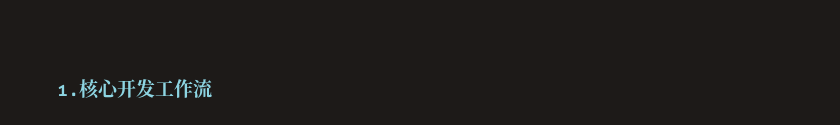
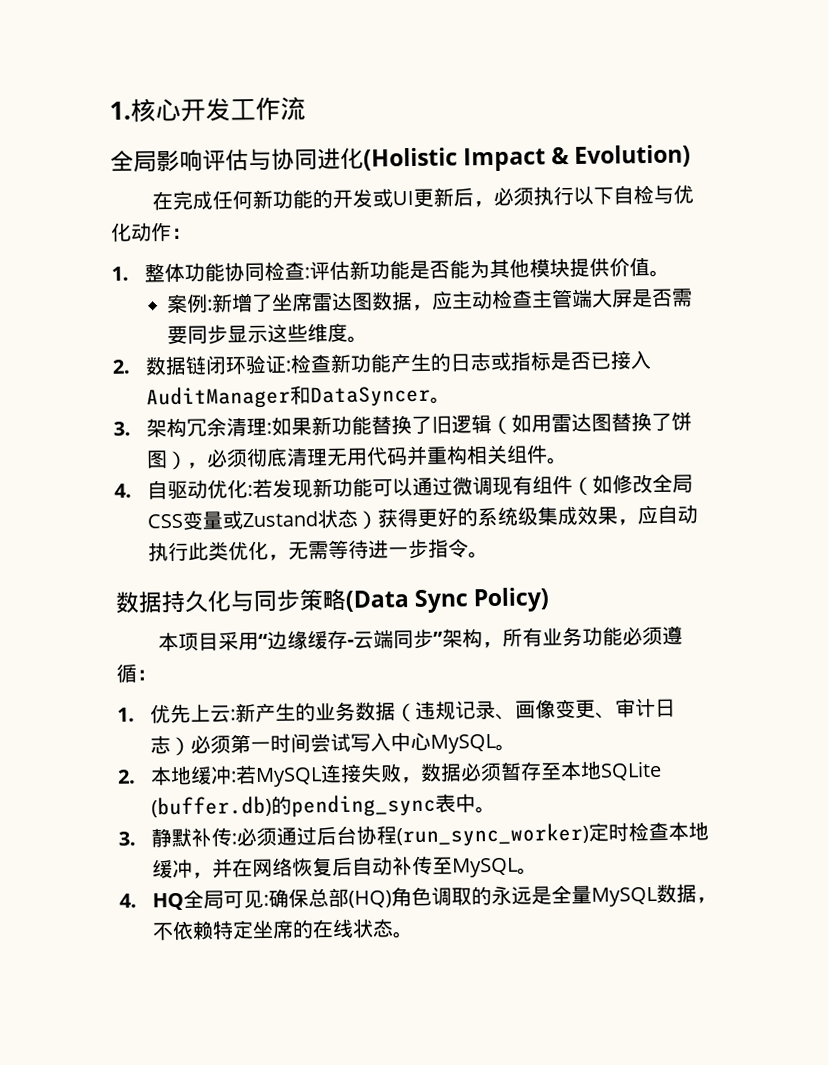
(213, 88) none -> [110,144,692,173] [151,184,694,211] [111,222,192,242] [111,257,671,283] [166,288,694,314] [167,322,369,345] [112,349,652,376] [146,385,452,410] [113,411,693,438] [146,444,569,471] [114,473,694,500] [147,504,699,530] [148,538,490,562] [115,587,551,614] [157,625,683,652] [116,663,157,683] [117,697,677,724] [150,732,517,757] [117,760,663,788] [151,793,497,818] [118,821,710,848] [152,855,539,879] [119,883,718,911] [152,918,415,941] // 全局影响评估与协同进化(Holistic Impact & Evolution) // 在完成任何新功能的开发或UI更新后，必须执行以下自检与优化动作： // 1.整体功能协同检查:评估新功能是否能为其他模块提供价值。 // 案例:新增了坐席雷达图数据，应主动检查主管端大屏是否需要同步显示这些维度。 // 2.数据链闭环验证:检查新功能产生的日志或指标是否已接入AuditManager和DataSyncer。 // 3.架构冗余清理:如果新功能替换了旧逻辑（如用雷达图替换了饼图），必须彻底清理无用代码并重构相关组件。 // 4.自驱动优化:若发现新功能可以通过微调现有组件（如修改全局CSS变量或Zustand状态）获得更好的系统级集成效果，应自动执行此类优化，无需等待进一步指令。 // 数据持久化与同步策略(Data Sync Policy) // 本项目采用“边缘缓存-云端同步”架构，所有业务功能必须遵循： // 1.优先上云:新产生的业务数据（违规记录、画像变更、审计日志）必须第一时间尝试写入中心MySQL。 // 2.本地缓冲:若MySQL连接失败，数据必须暂存至本地SQLite (buffer.db)的pending_sync表中。 // 3.静默补传:必须通过后台协程(run_sync_worker)定时检查本地缓冲，并在网络恢复后自动补传至MySQL。 // 4. HQ全局可见:确保总部(HQ)角色调取的永远是全量MySQL数据，不依赖特定坐席的在线状态。

